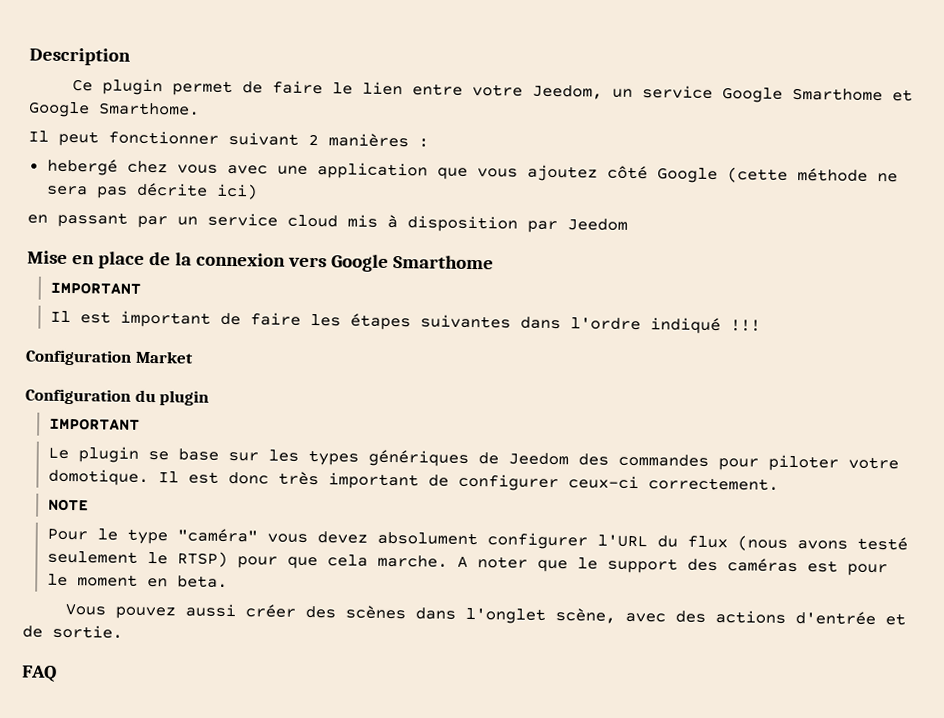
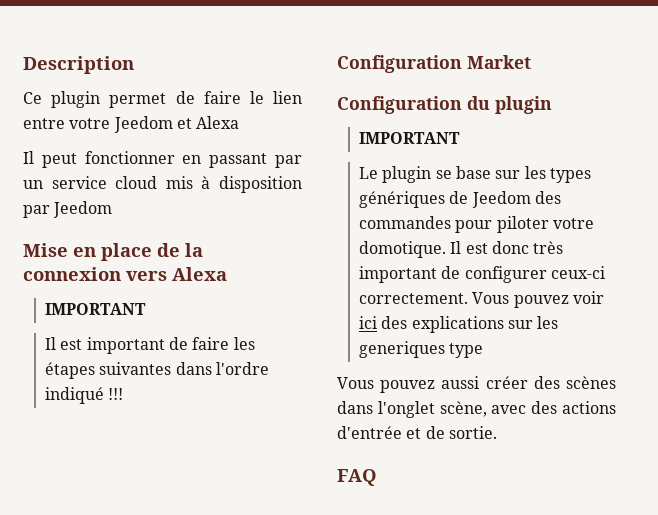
[532,84,914,103] [28,101,200,118] [28,130,429,148] [46,158,898,184] [46,182,258,200] Jeedom, un service Google Smarthome et Google Smarthome. // Il peut fonctionner suivant 2 manières : // hebergé chez vous avec une application que vous ajoutez côté Google (cette méthode ne sera pas décrite ici) // -> [113,116,240,133] [23,151,175,168] Jeedom et Alexa // Il peut fonctionner
[330,254,494,272] Google Smarthome -> [172,267,227,281] Alexa
[47,498,89,512] [46,528,908,551] [46,550,888,577] [46,573,228,588] // NOTE // Pour le type "caméra" vous devez absolument configurer l'URL du flux (nous avons testé seulement le RTSP) pour que cela marche. A noter que le support des caméras est pour le moment en beta. -> [472,291,605,308] [359,316,559,333] [359,341,484,358] Vous pouvez voir ici des explications sur les generiques type

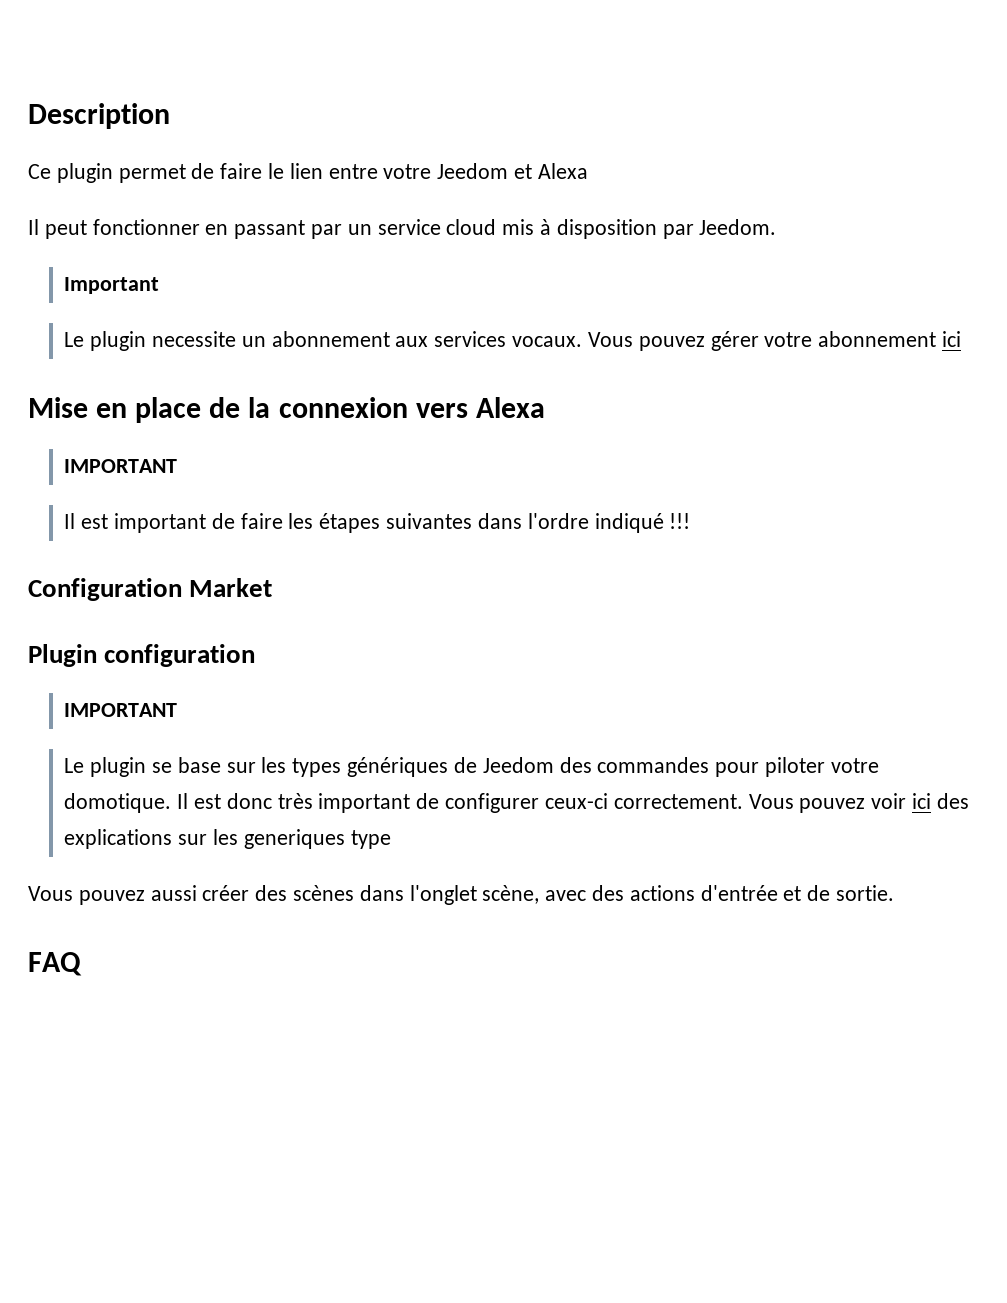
[53,201,113,218] Jeedom -> [699,219,777,235] [64,277,160,294] [64,331,961,351] Jeedom. // Important // Le plugin necessite un abonnement aux services vocaux. Vous pouvez gérer votre abonnement ici
[337,96,552,114] Configuration du plugin -> [28,644,256,667] Plugin configuration

